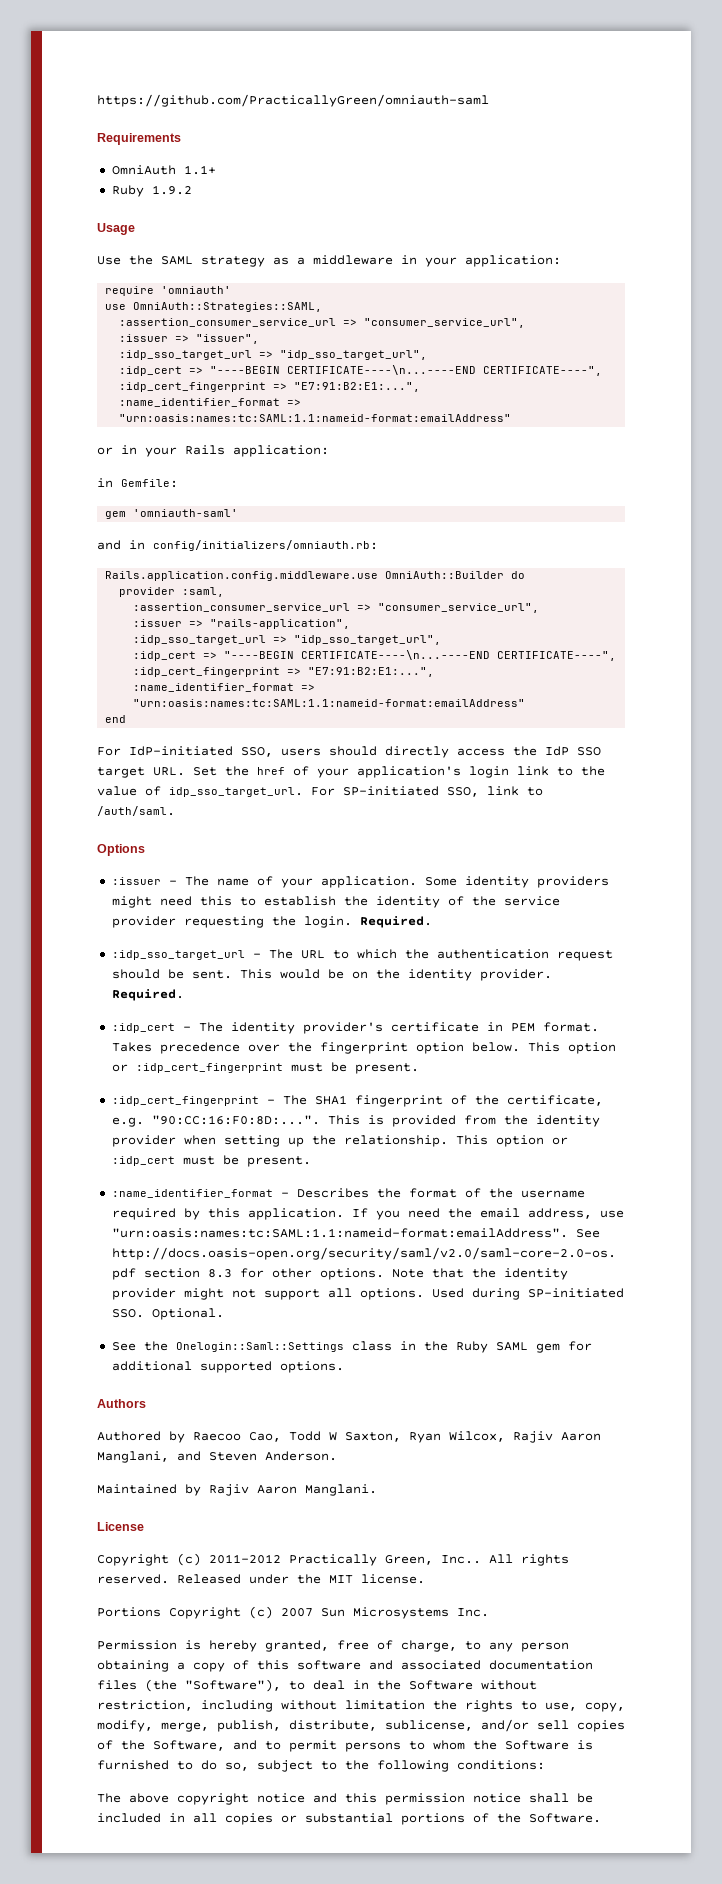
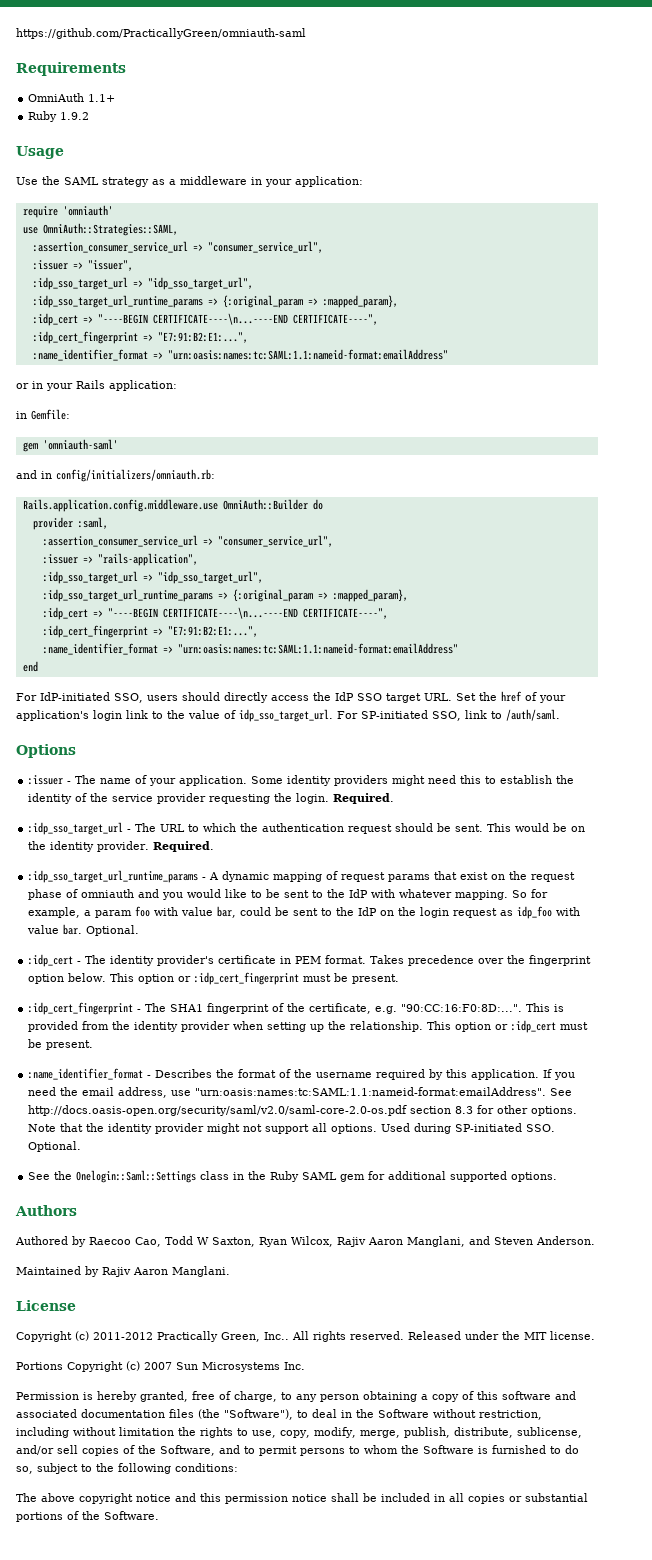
(428, 355) none -> [32,295,398,308] // :idp_sso_target_url_runtime_params => {:original_param => :mapped_param},
(442, 640) none -> [42,589,408,602] // :idp_sso_target_url_runtime_params => {:original_param => :mapped_param},
(184, 995) none -> [28,870,576,883] [28,889,549,900] [28,906,581,919] [27,924,140,936] // :idp_sso_target_url_runtime_params - A dynamic mapping of request params that exist on the request phase of omniauth and you would like to be sent to the IdP with whatever mapping. So for example, a param foo with value bar, could be sent to the IdP on the login request as idp_foo with value bar. Optional.

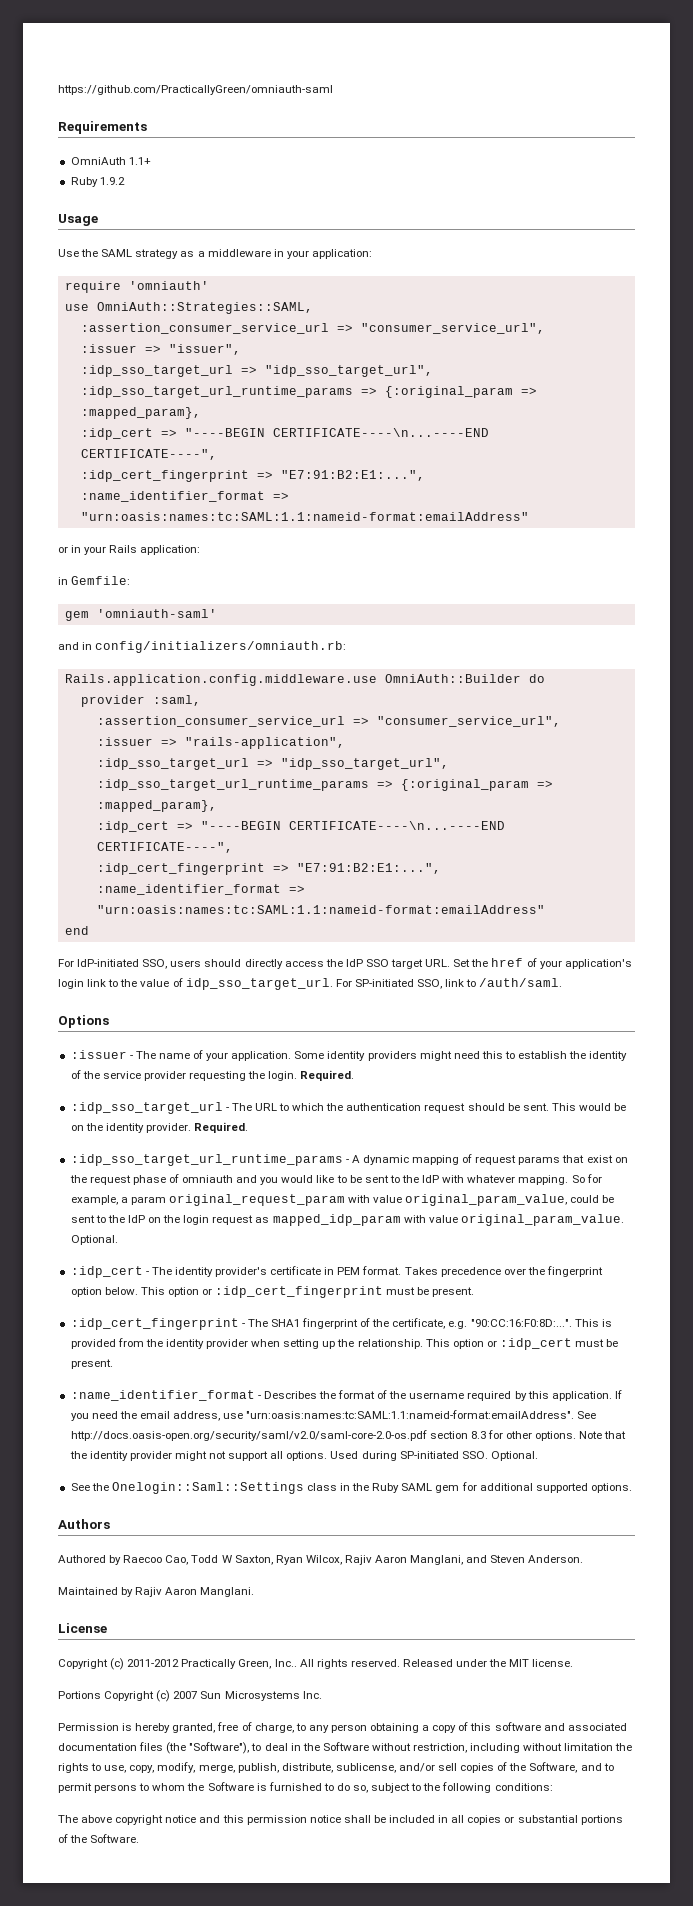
[135,906,237,918] foo with value bar, -> [168,1194,568,1206] original_request_param with value original_param_value,
[517,906,581,919] [27,924,83,935] idp_foo with value bar. -> [272,1214,624,1226] mapped_idp_param with value original_param_value.

